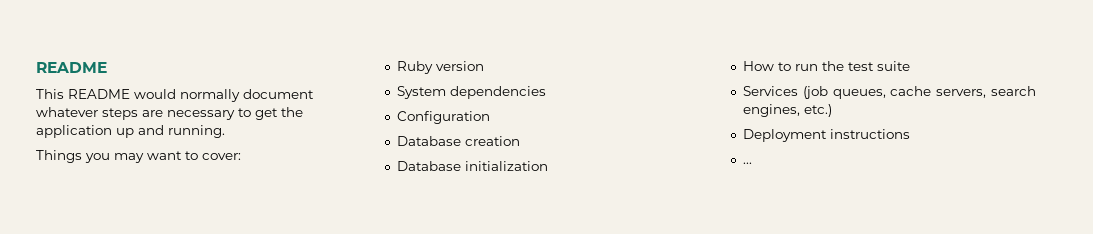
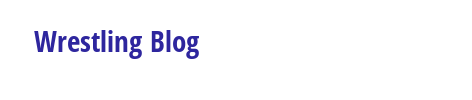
[36,62,107,73] [36,89,314,102] [36,107,303,120] [36,125,225,138] [36,150,241,163] [396,61,484,74] [396,86,546,99] [396,111,490,124] [396,136,520,146] [396,161,548,171] [742,61,910,71] [742,86,1036,99] [742,104,832,117] [742,129,910,142] [742,162,752,164] README // This README would normally document whatever steps are necessary to get the application up and running. // Things you may want to cover: // Ruby version // System dependencies // Configuration // Database creation // Database initialization // How to run the test suite // Services (job queues, cache servers, search engines, etc.) // Deployment instructions // ... -> [34,30,199,59] Wrestling Blog

